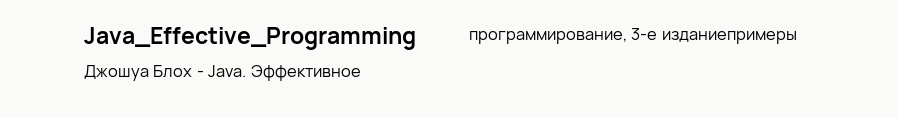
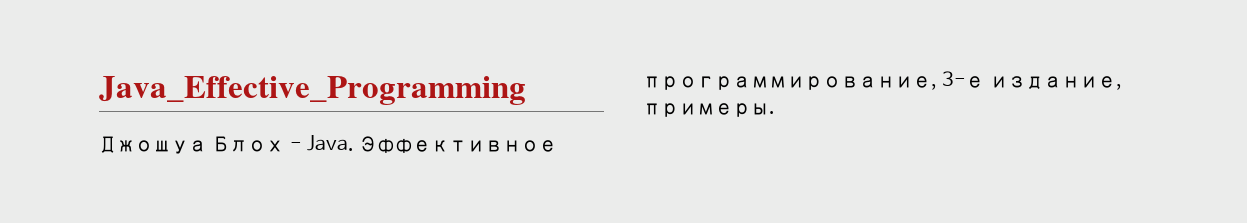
[661,31,797,44] изданиепримеры -> [989,76,1122,90] [643,103,775,117] издание, примеры.

